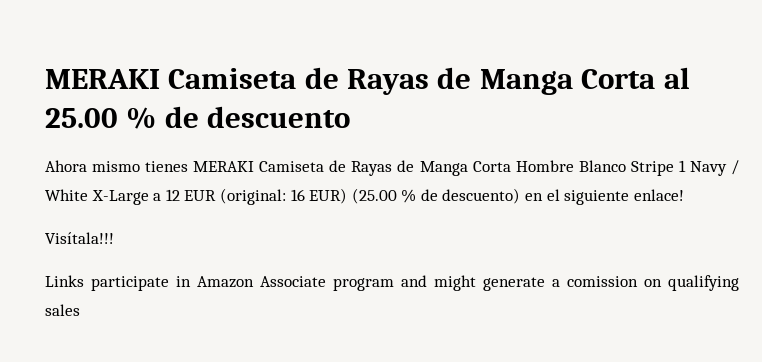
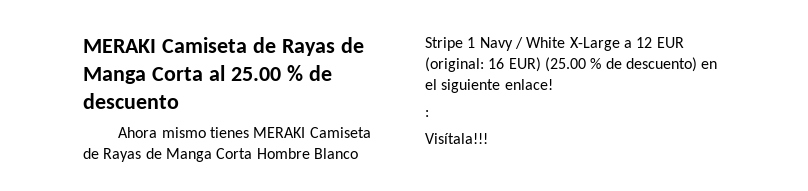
(684, 195) none -> [425,110,429,117] // :
[45,275,739,291] [45,304,80,316] // Links participate in Amazon Associate program and might generate a comission on qualifying sales -> (488, 138) none

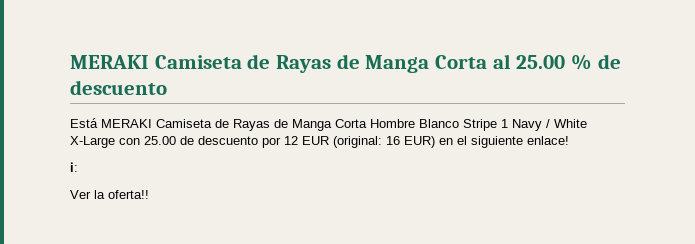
[118,127,249,138] Ahora mismo tienes -> [70,118,98,128] Está
[623,40,632,48] a -> [119,136,281,148] con 25.00 de descuento por
[544,57,697,72] (25.00 % de descuento) -> (435, 142) none
[425,110,429,117] [425,133,488,144] : // Visítala!!! -> [70,162,78,172] [70,190,149,199] ℹ: // Ver la oferta!!

